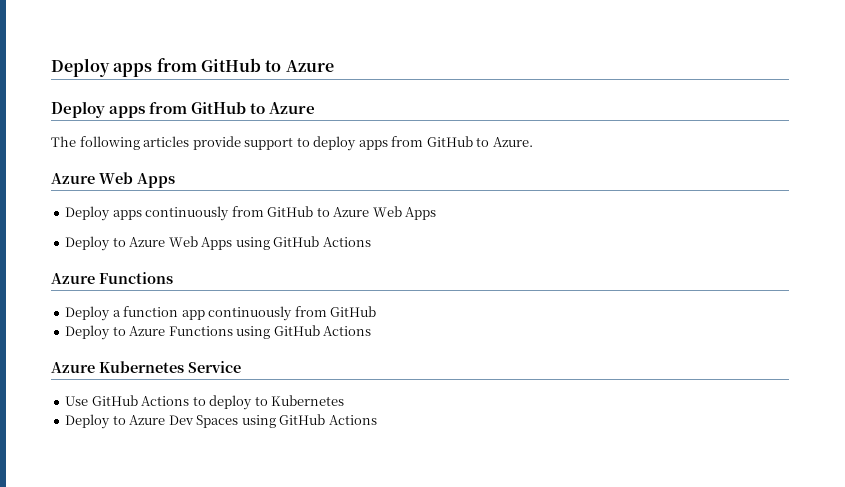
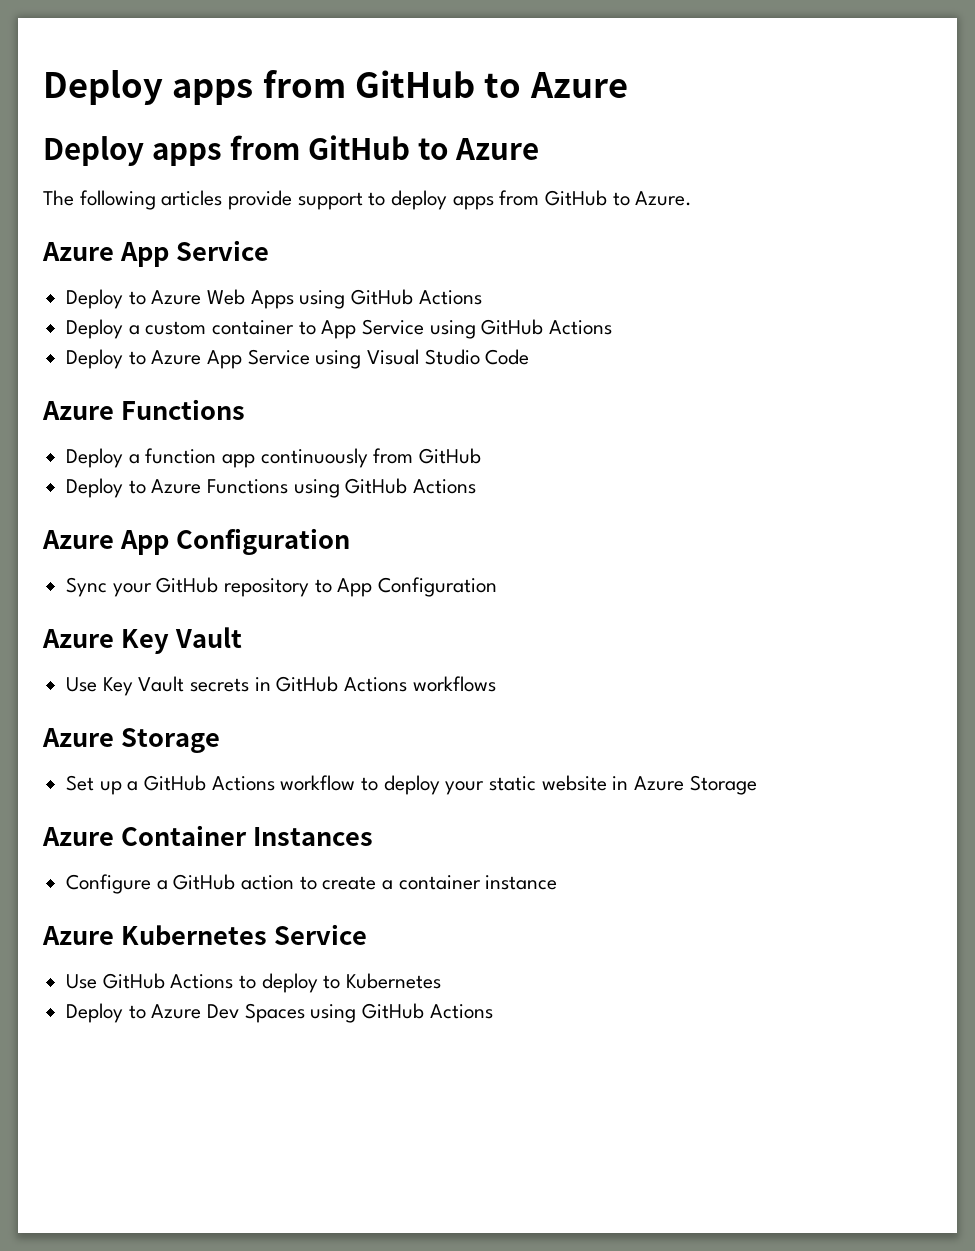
[99,172,175,188] [65,206,437,221] Web Apps // Deploy apps continuously from GitHub to Azure Web Apps -> [119,240,269,267] App Service
(371, 242) none -> [66,319,613,339] [66,349,530,369] // Deploy a custom container to App Service using GitHub Actions // Deploy to Azure App Service using Visual Studio Code
(372, 331) none -> [42,528,350,555] [66,577,498,597] [42,627,242,654] [66,676,496,696] [42,728,220,753] [66,775,757,795] [42,825,373,846] [66,874,558,894] // Azure App Configuration // Sync your GitHub repository to App Configuration // Azure Key Vault // Use Key Vault secrets in GitHub Actions workflows // Azure Storage // Set up a GitHub Actions workflow to deploy your static website in Azure Storage // Azure Container Instances // Configure a GitHub action to create a container instance

